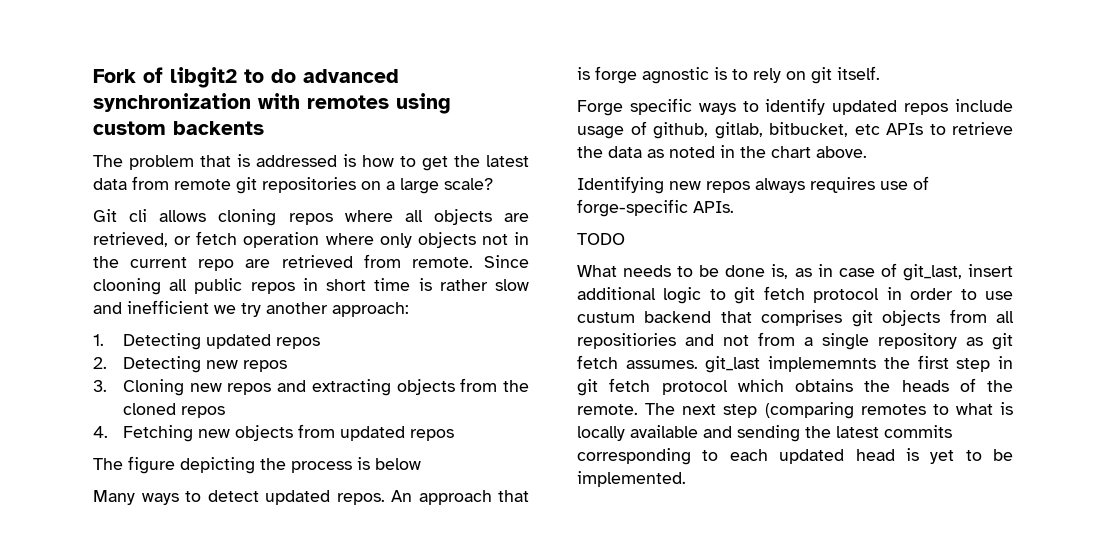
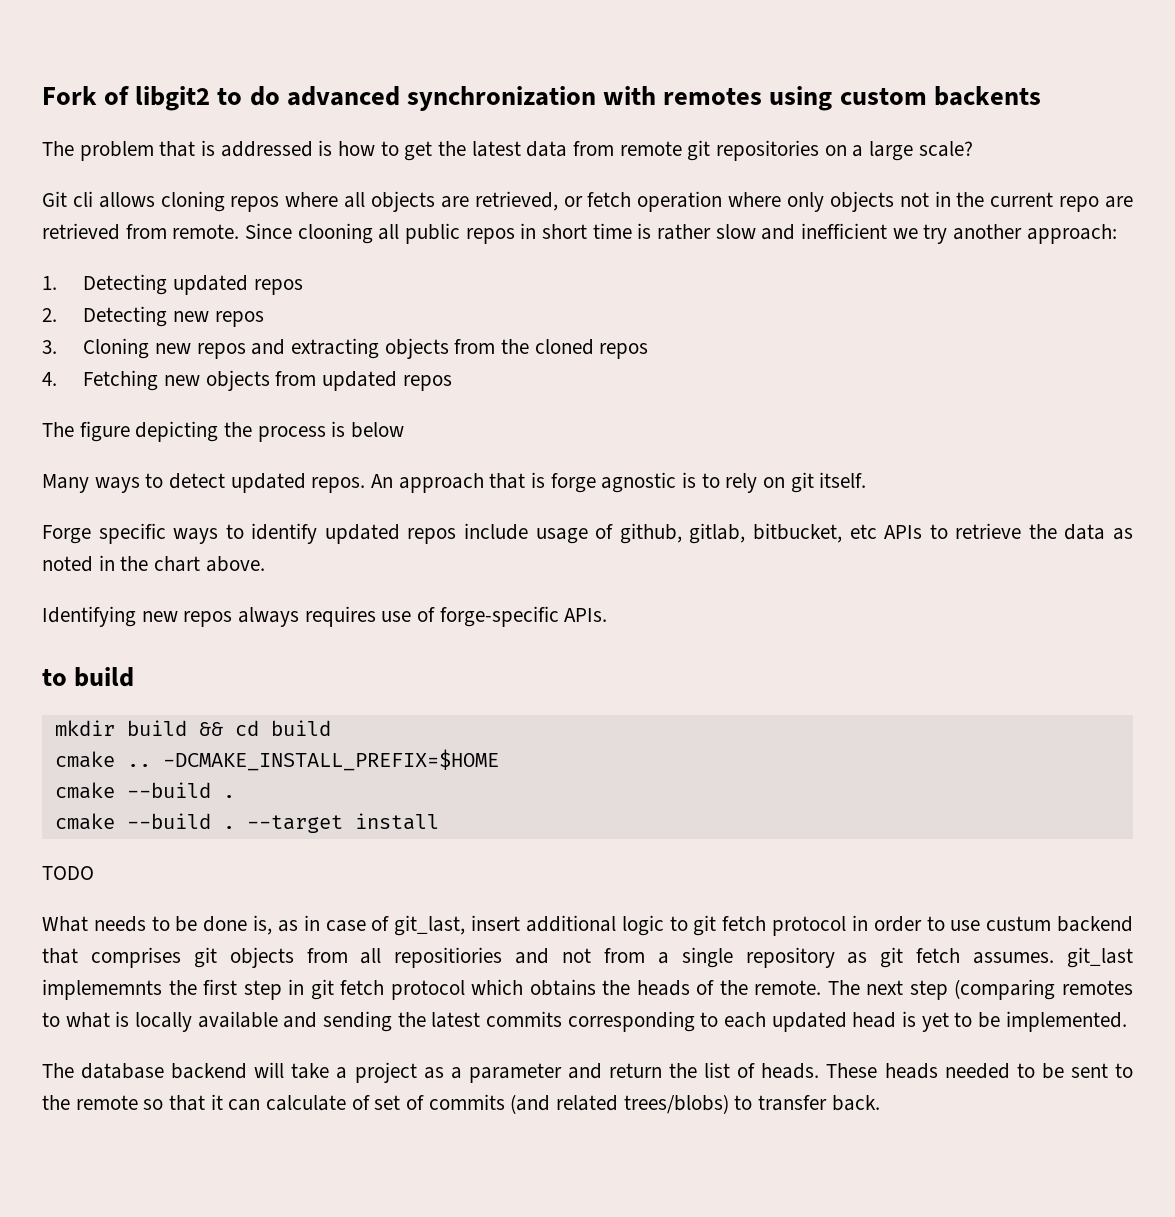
(734, 207) none -> [42,667,135,687] [54,720,331,736] [54,749,499,771] [54,782,235,799] [54,813,439,833] // to build // mkdir build && cd build // cmake .. -DCMAKE_INSTALL_PREFIX=$HOME // cmake --build . // cmake --build . --target install
(686, 479) none -> [42,1062,1134,1083] [42,1094,880,1114] // The database backend will take a project as a parameter and return the list of heads. These heads needed to be sent to the remote so that it can calculate of set of commits (and related trees/blobs) to transfer back.

